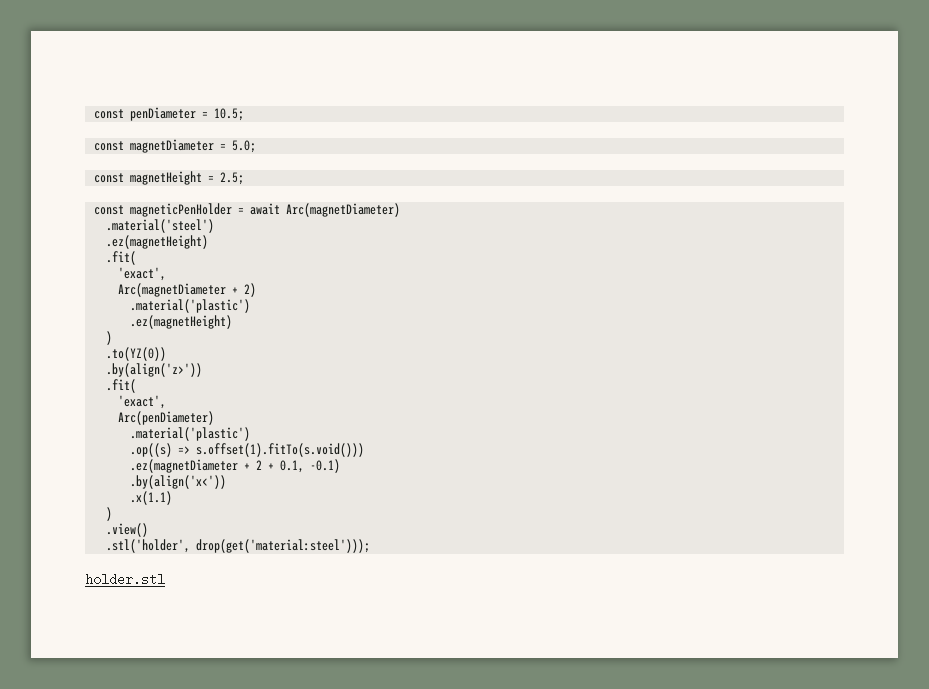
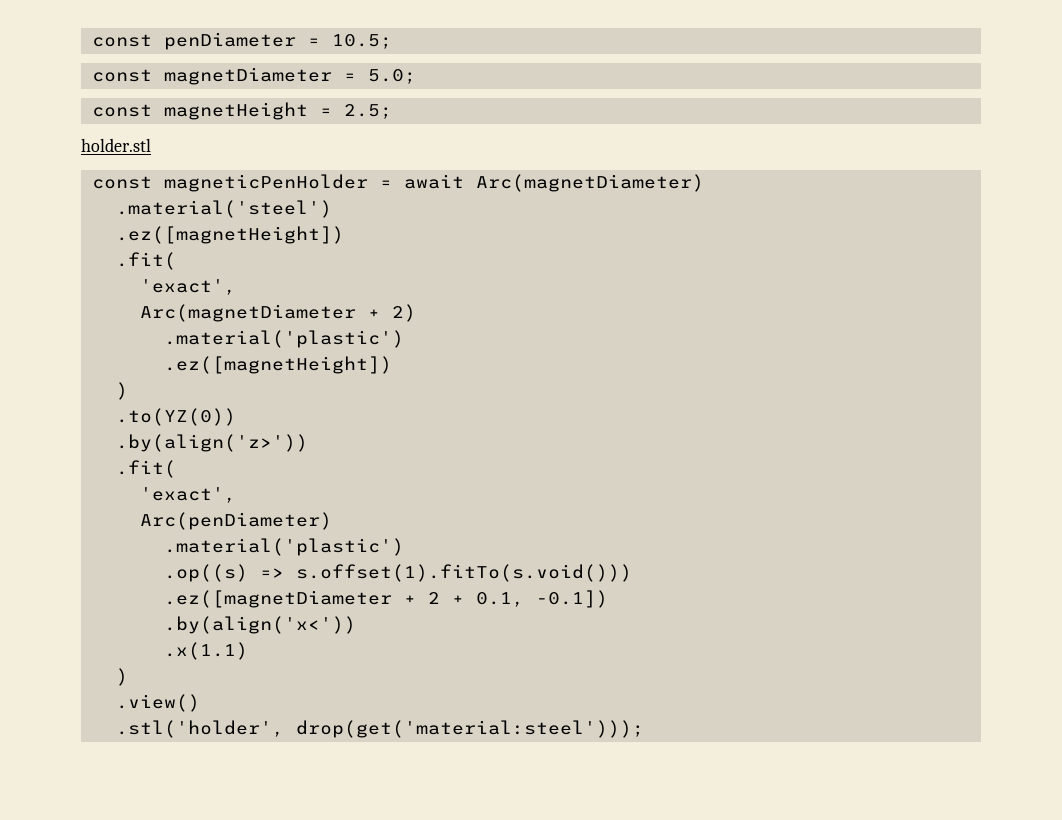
(245, 178) none -> [81,138,151,152] // holder.stl
[106,235,209,249] .ez(magnetHeight) -> [115,226,344,244] .ez([magnetHeight])
[130,315,233,329] .ez(magnetHeight) -> [163,356,392,374] .ez([magnetHeight])
[130,459,239,473] .ez(magnetDiameter -> [163,590,392,608] .ez([magnetDiameter
[310,459,341,473] -0.1) -> [535,590,608,608] -0.1])
[85,573,165,586] // holder.stl -> (644, 729) none

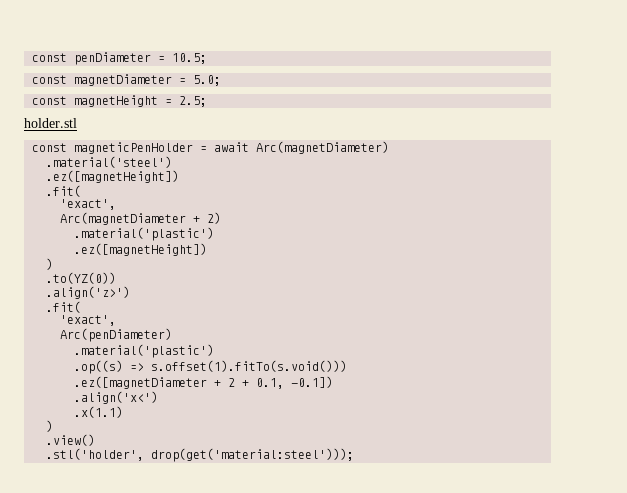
[115,434,308,452] .by(align('z>')) -> [46,286,131,299] .align('z>')
[163,616,356,634] .by(align('x<')) -> [74,391,159,404] .align('x<')

